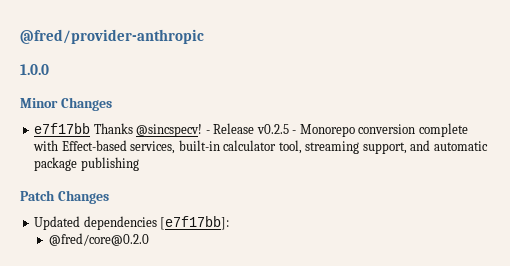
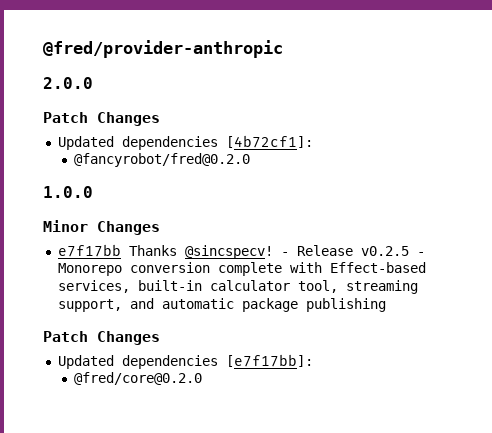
(204, 36) none -> [43,77,93,89] [43,112,160,126] [57,135,313,150] [74,153,251,167] // 2.0.0 // Patch Changes // Updated dependencies [4b72cf1]: // @fancyrobot/fred@0.2.0

